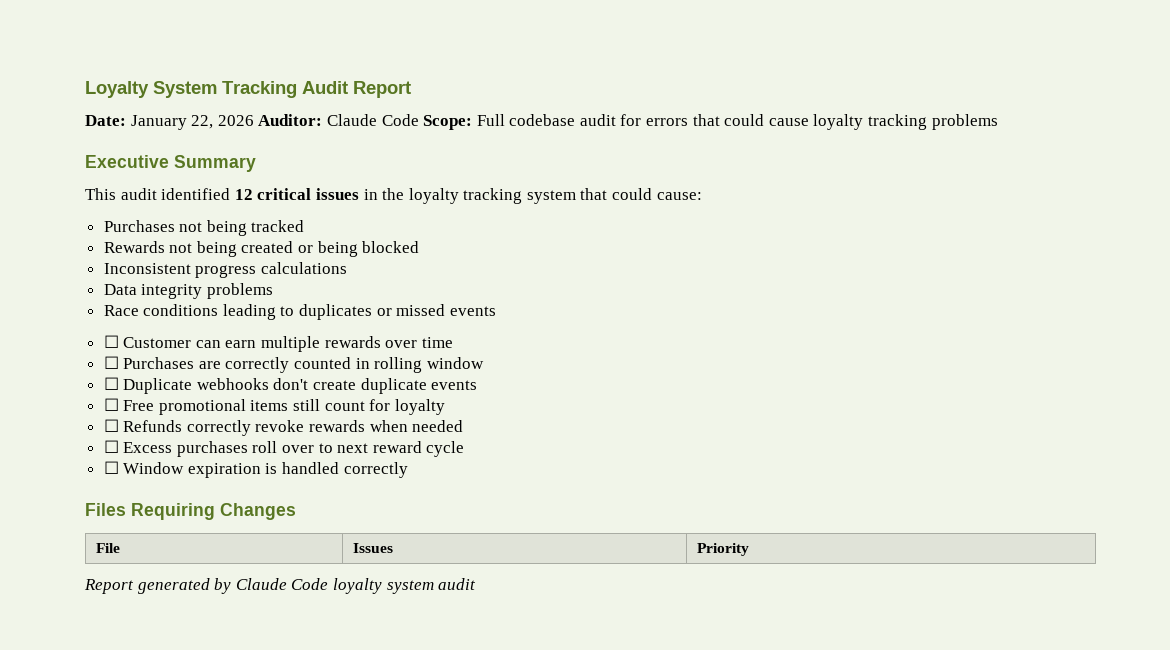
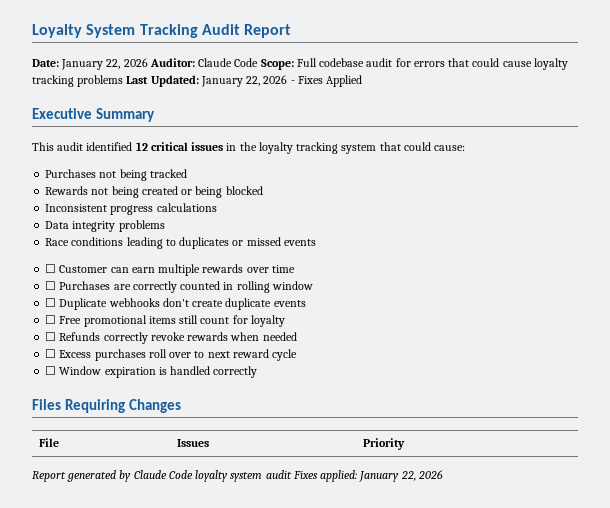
(998, 122) none -> [126,75,363,87] Last Updated: January 22, 2026 - Fixes Applied
(477, 584) none -> [292,470,443,482] Fixes applied: January 22, 2026

